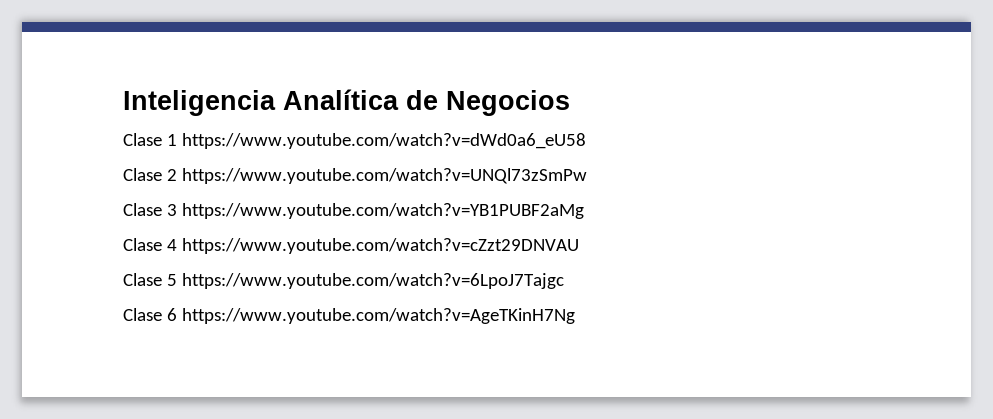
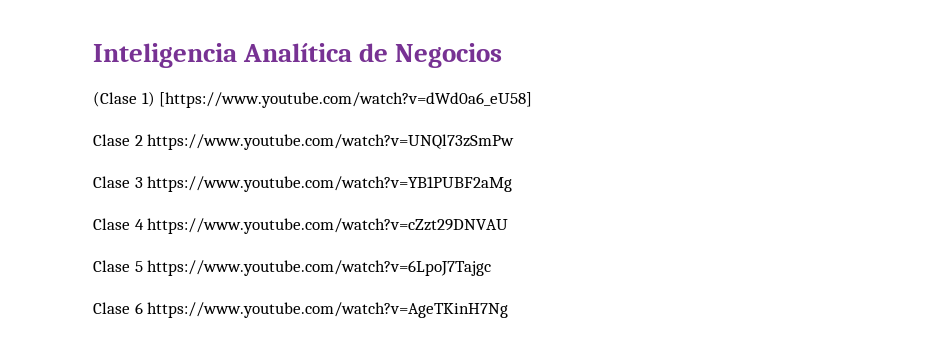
[123,133,586,149] Clase 1 https://www.youtube.com/watch?v=dWd0a6_eU58 -> [93,91,533,108] (Clase 1) [https://www.youtube.com/watch?v=dWd0a6_eU58]

